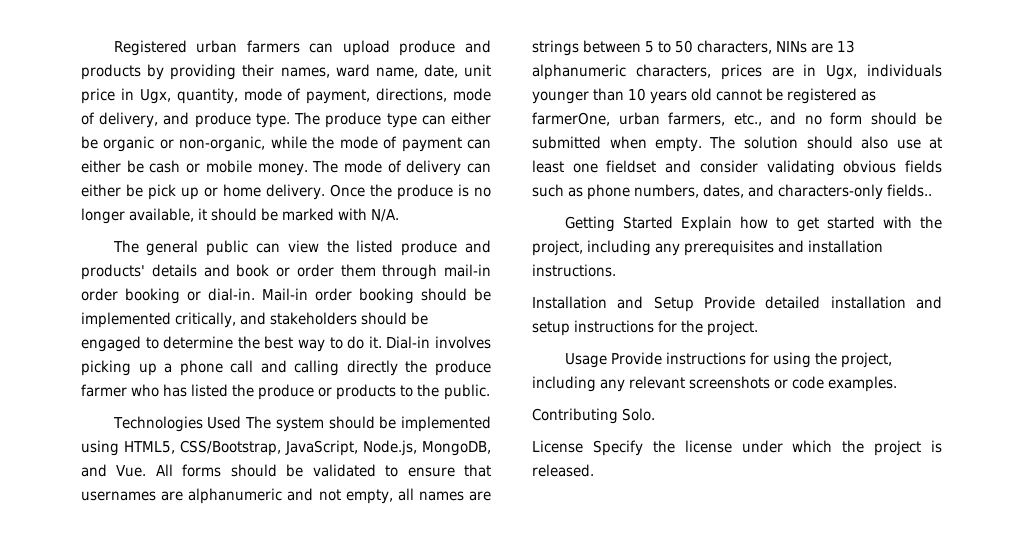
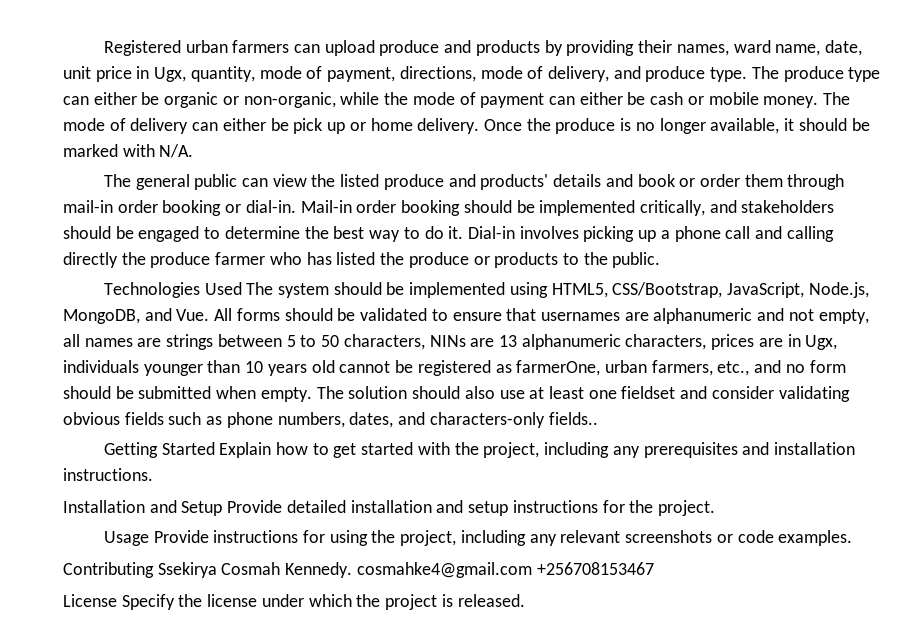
[622,408,656,421] Solo. -> [157,562,654,578] Ssekirya Cosmah Kennedy. cosmahke4@gmail.com +256708153467

